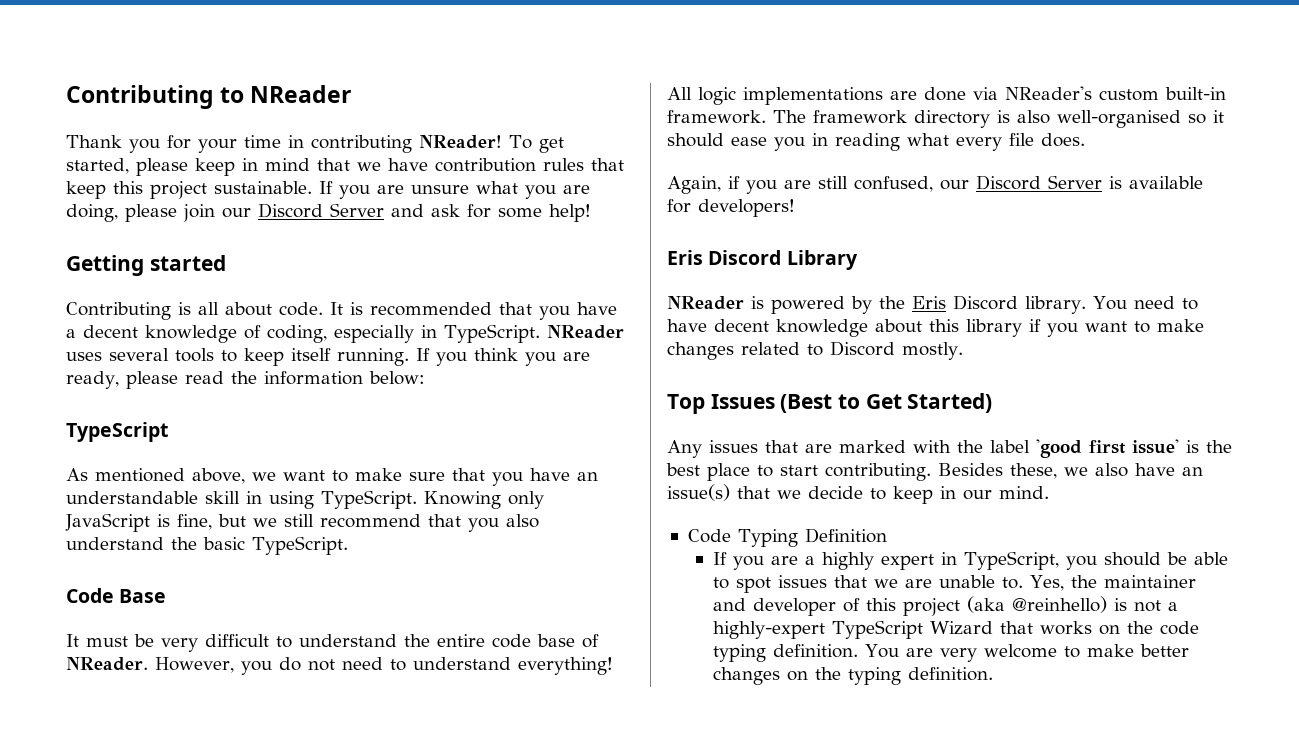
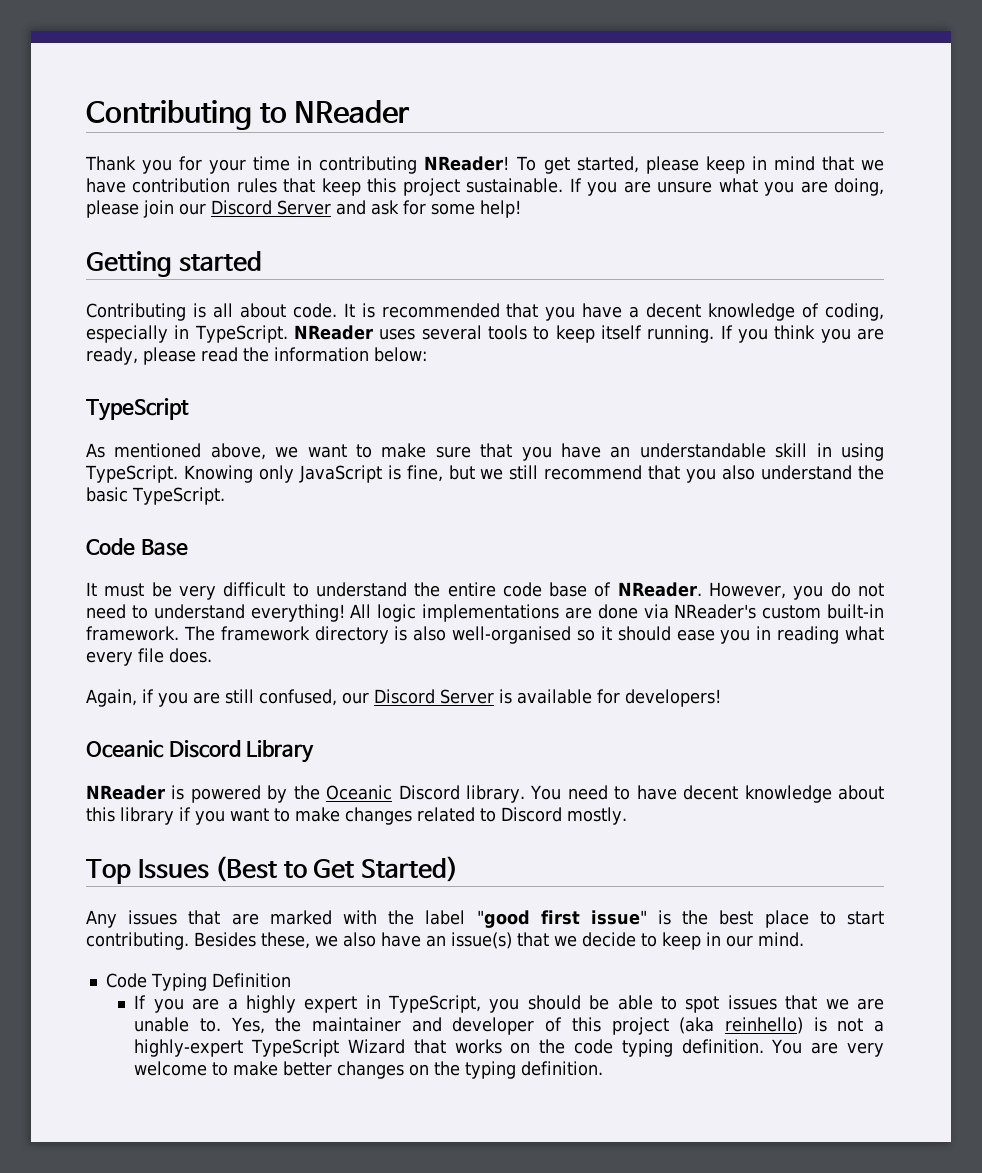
[667,250,703,265] Eris -> [86,740,164,758] Oceanic
[912,296,946,309] Eris -> [326,785,393,800] Oceanic
[1036,439,1179,458] 'good first issue' -> [476,910,647,928] "good first issue"
[1012,596,1108,613] @reinhello) -> [724,1017,803,1034] reinhello)

